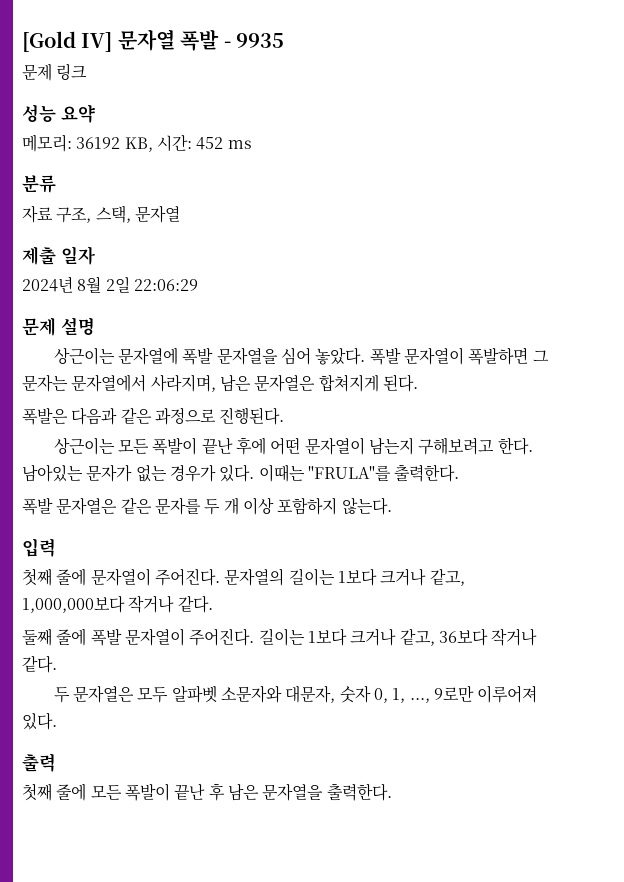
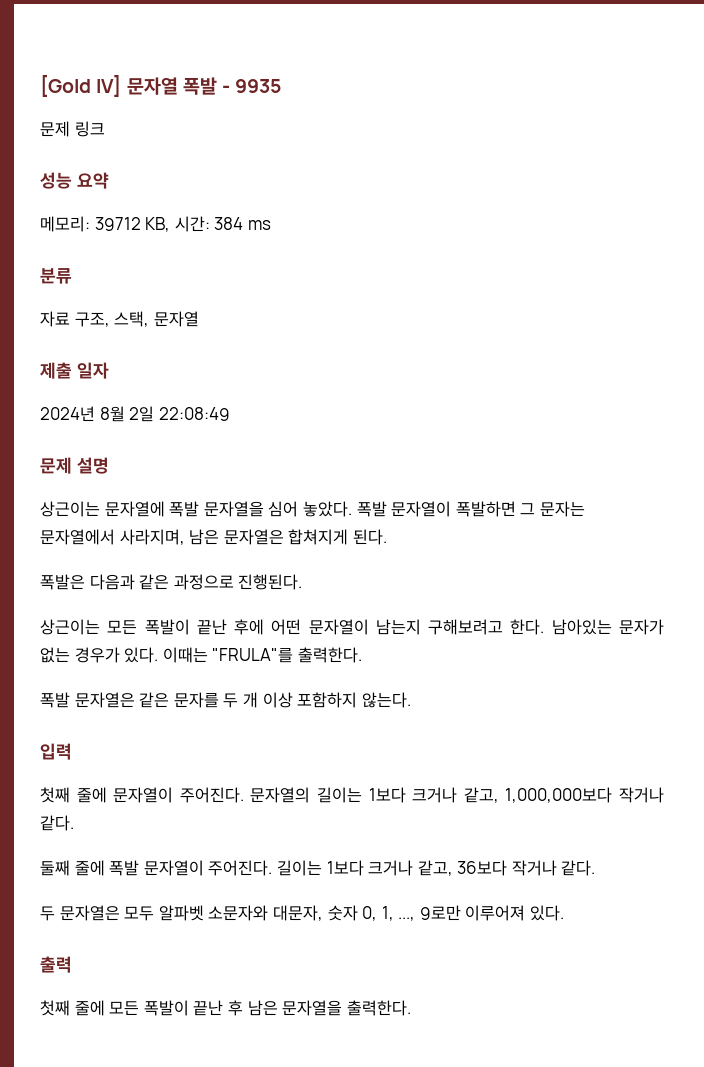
[76,137,121,149] 36192 -> [94,217,141,231] 39712
[196,137,224,150] 452 -> [214,217,244,230] 384
[133,279,198,291] 22:06:29 -> [158,407,230,421] 22:08:49

